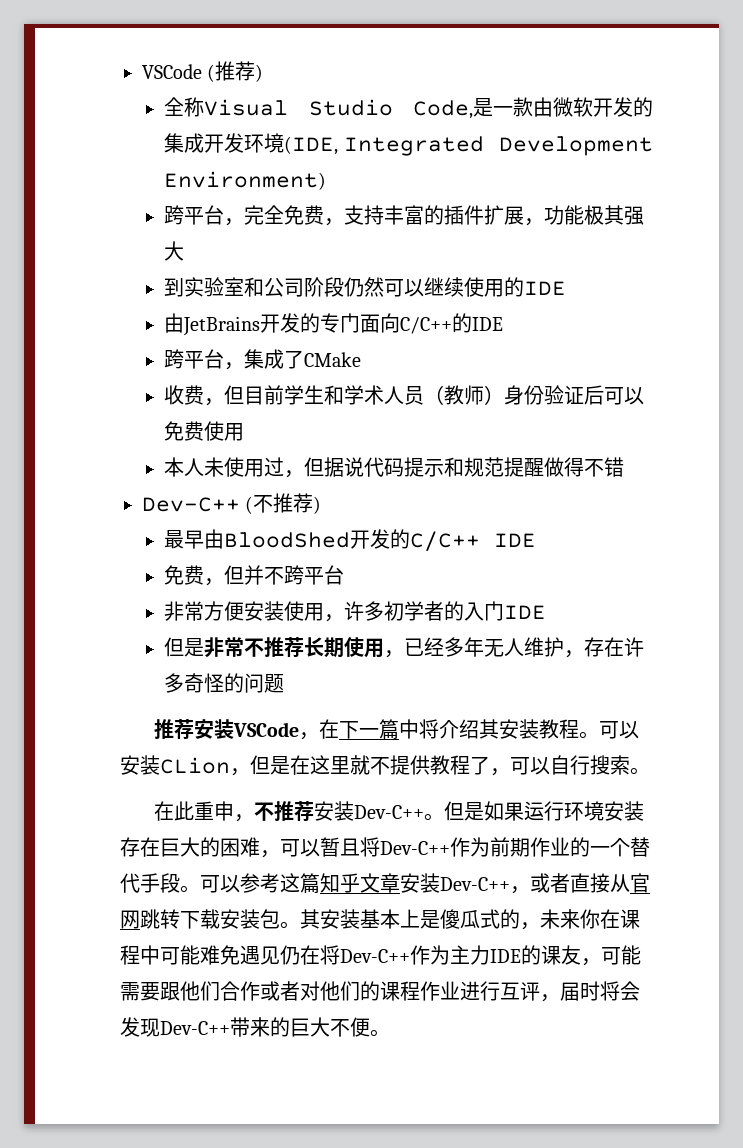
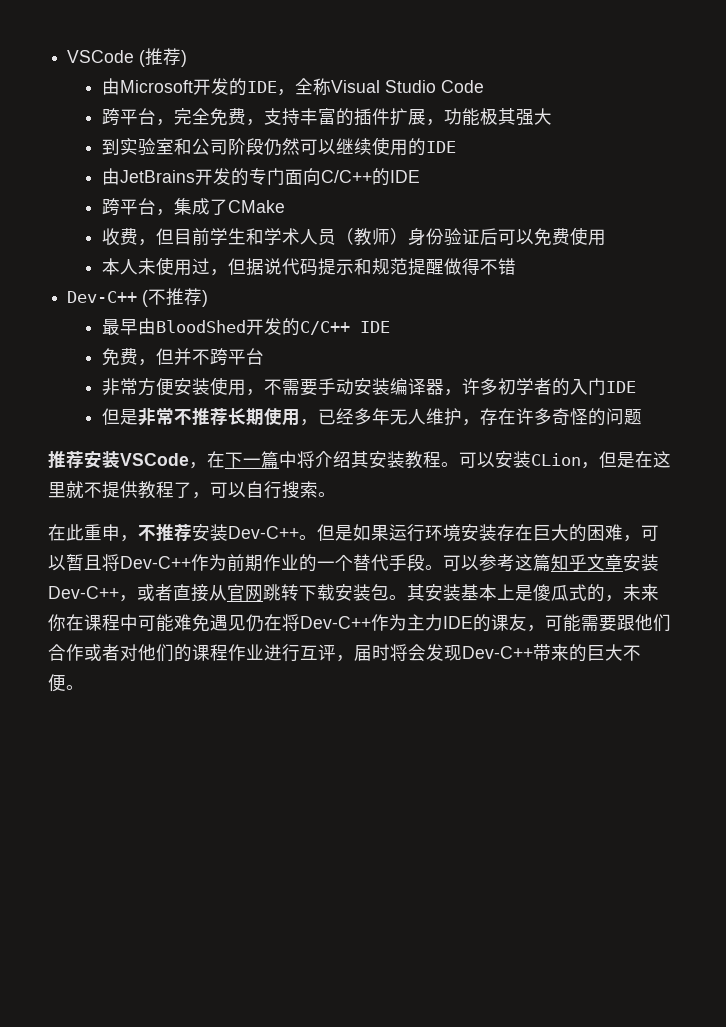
[164,97,653,119] [164,133,653,156] [164,171,327,190] 全称Visual Studio Code,是一款由微软开发的集成开发环境(IDE, Integrated Development Environment) -> [101,78,484,96] 由Microsoft开发的IDE，全称Visual Studio Code
(345, 618) none -> [263,378,462,396] 不需要手动安装编译器，

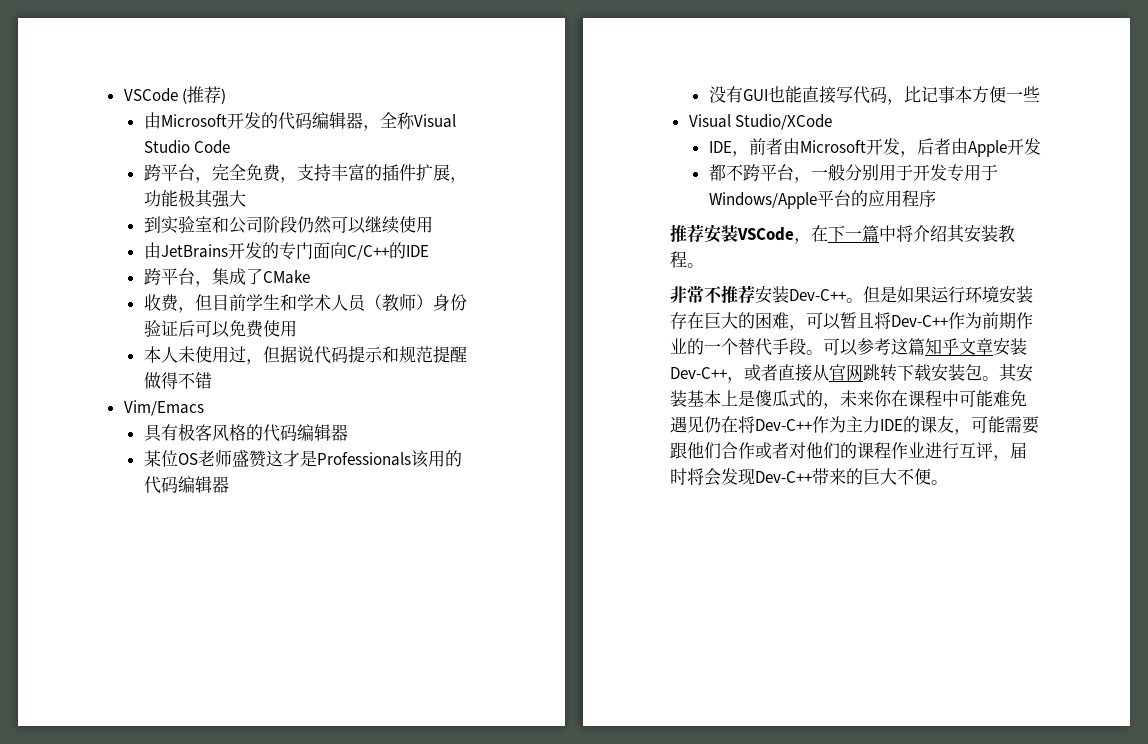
[246,81,277,93] IDE -> [277,112,363,130] 代码编辑器
[407,138,456,156] 的IDE -> (433, 224) none
[67,288,209,307] [101,318,390,336] [101,348,264,366] [101,377,636,396] [101,407,642,426] Dev-C++ (不推荐) // 最早由BloodShed开发的C/C++ IDE // 免费，但并不跨平台 // 非常方便安装使用，不需要手动安装编译器，许多初学者的入门IDE // 但是非常不推荐长期使用，已经多年无人维护，存在许多奇怪的问题 -> [123,400,204,416] [143,423,348,442] [143,449,462,468] [143,476,229,494] [708,86,1040,105] [688,114,833,130] [708,138,1041,157] [708,164,998,183] [708,190,936,209] Vim/Emacs // 具有极客风格的代码编辑器 // 某位OS老师盛赞这才是Professionals该用的代码编辑器 // 没有GUI也能直接写代码，比记事本方便一些 // Visual Studio/XCode // IDE，前者由Microsoft开发，后者由Apple开发 // 都不跨平台，一般分别用于开发专用于Windows/Apple平台的应用程序
[459,451,671,469] [48,481,336,499] [48,524,138,542] 可以安装CLion，但是在这里就不提供教程了，可以自行搜索。 // 在此重申， -> [670,285,704,303] // 非常

